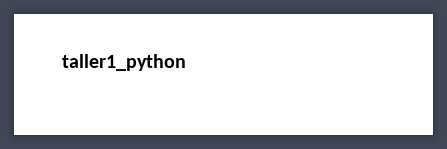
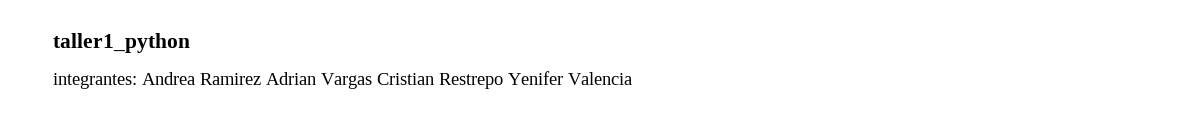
(186, 62) none -> [53,71,632,89] // integrantes: Andrea Ramirez Adrian Vargas Cristian Restrepo Yenifer Valencia

